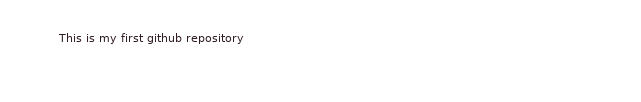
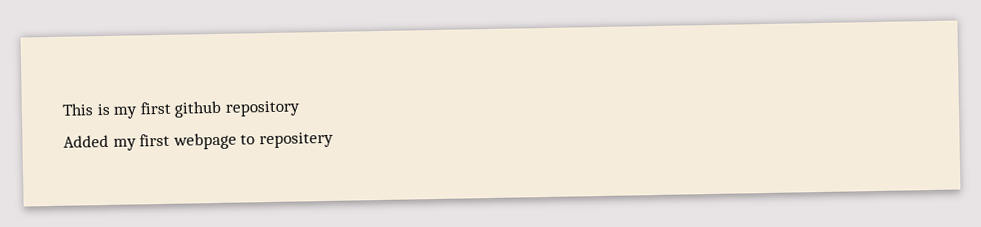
(244, 39) none -> [63,131,334,151] // Added my first webpage to repositery

